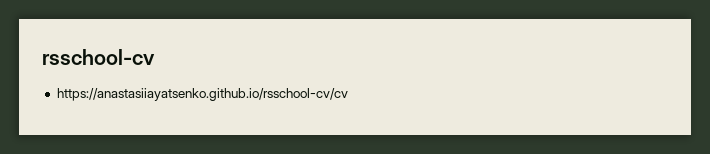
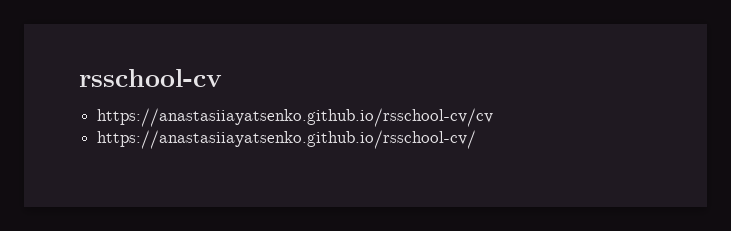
(348, 94) none -> [97,130,477,149] // https://anastasiiayatsenko.github.io/rsschool-cv/

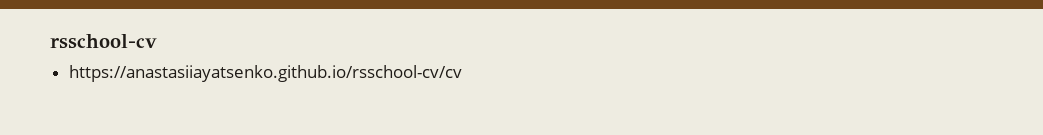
[97,130,477,149] // https://anastasiiayatsenko.github.io/rsschool-cv/ -> (462, 73) none

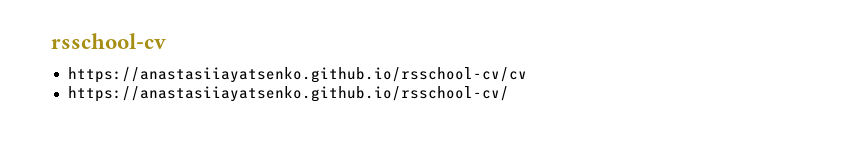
(462, 73) none -> [67,86,509,102] // https://anastasiiayatsenko.github.io/rsschool-cv/

